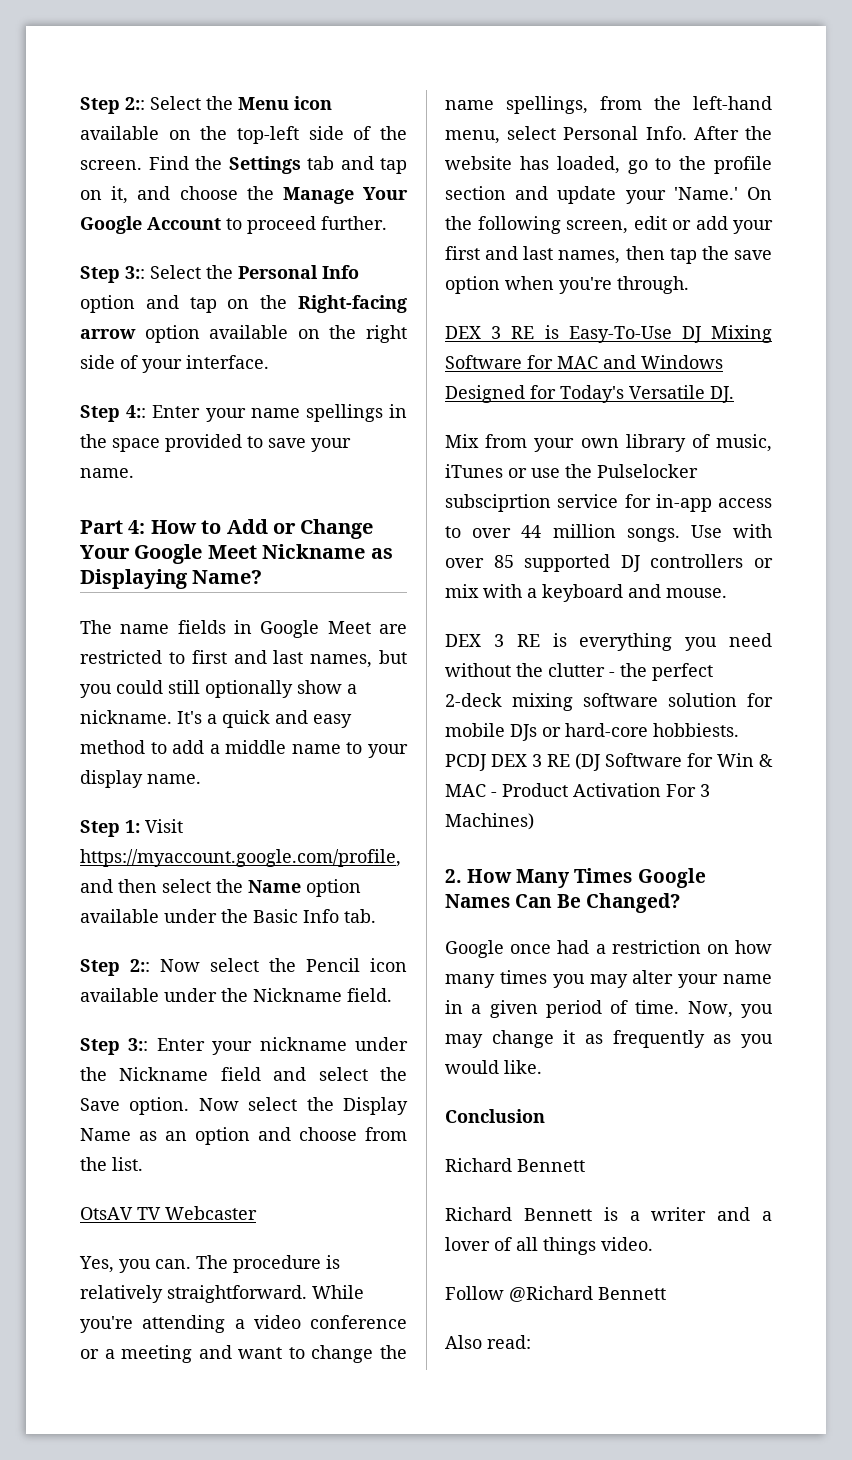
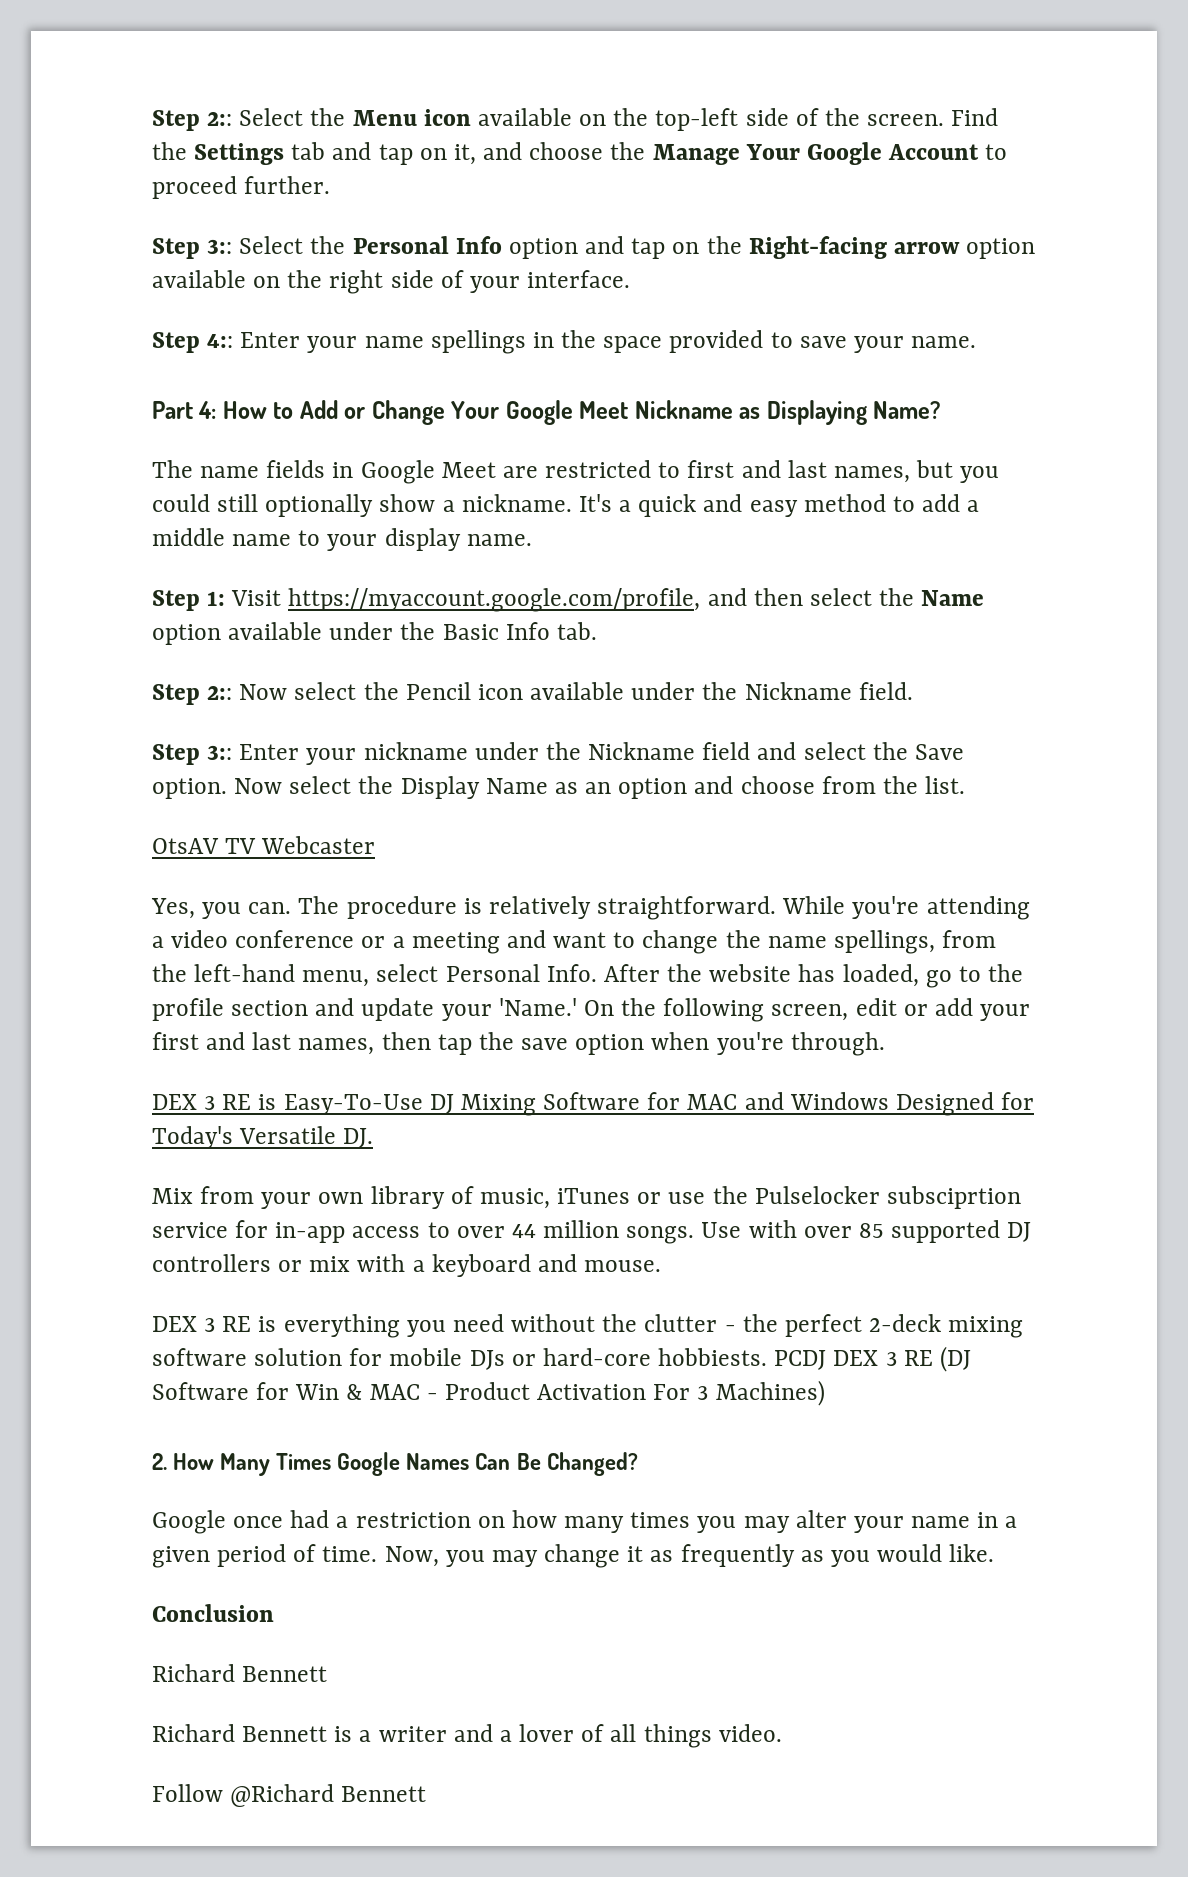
[445,1335,531,1349] // Also read: -> (427, 1794) none

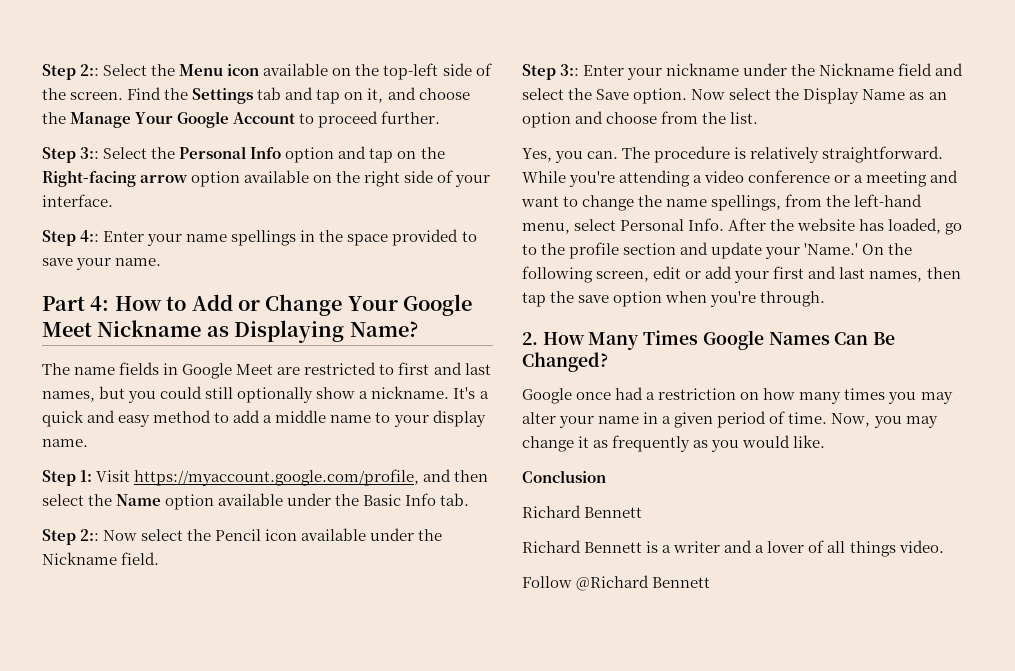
[152,836,376,854] // OtsAV TV Webcaster -> (759, 118) none
[152,1092,1035,1116] [152,1126,374,1149] [152,1186,1021,1209] [152,1220,1032,1244] [152,1254,662,1277] [152,1314,1024,1338] [152,1346,971,1372] [152,1380,825,1406] // DEX 3 RE is Easy-To-Use DJ Mixing Software for MAC and Windows Designed for Today's Versatile DJ. // Mix from your own library of music, iTunes or use the Pulselocker subsciprtion service for in-app access to over 44 million songs. Use with over 85 supported DJ controllers or mix with a keyboard and mouse. // DEX 3 RE is everything you need without the clutter - the perfect 2-deck mixing software solution for mobile DJs or hard-core hobbiests. PCDJ DEX 3 RE (DJ Software for Win & MAC - Product Activation For 3 Machines) -> (826, 299) none

